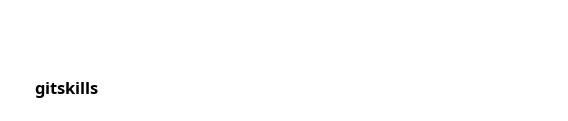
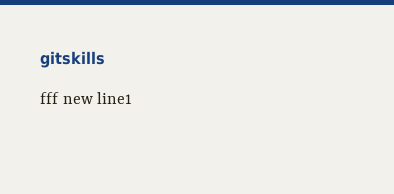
(98, 90) none -> [40,92,133,104] // fff new line1

